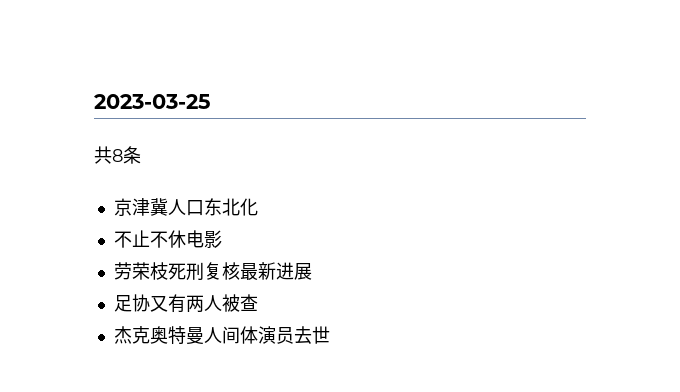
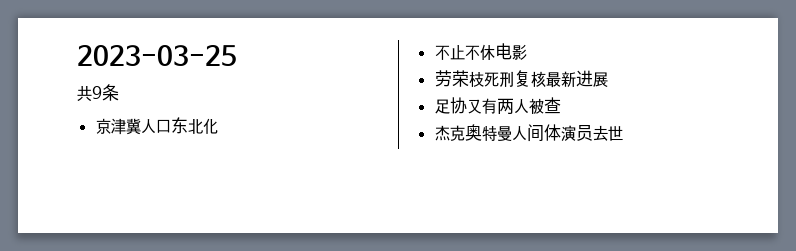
[112,149,123,162] 8 -> [92,86,102,99] 9

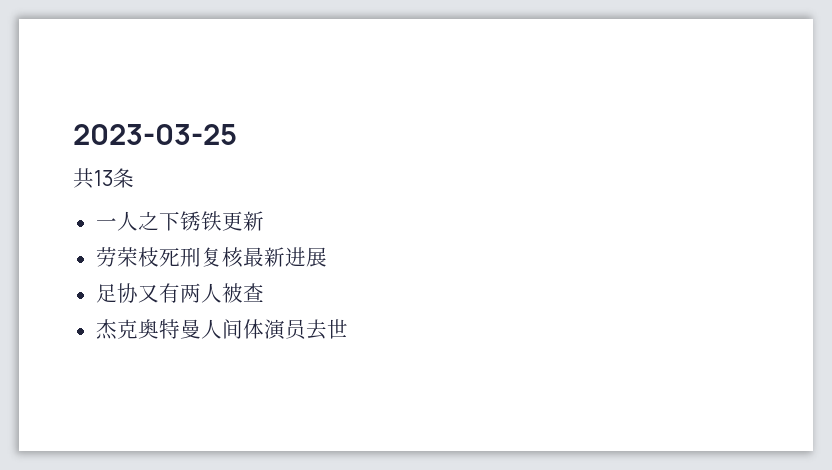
[92,86,102,99] 9 -> [94,170,113,186] 13
[95,117,218,135] [434,43,527,60] 京津冀人口东北化 // 不止不休电影 -> [95,211,264,231] 一人之下锈铁更新

